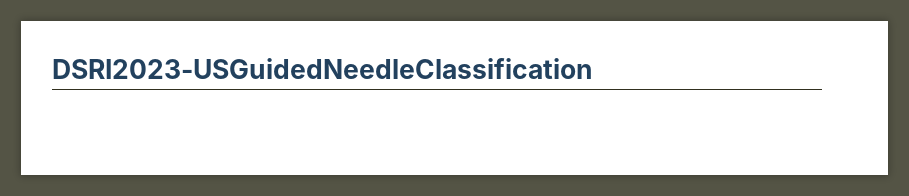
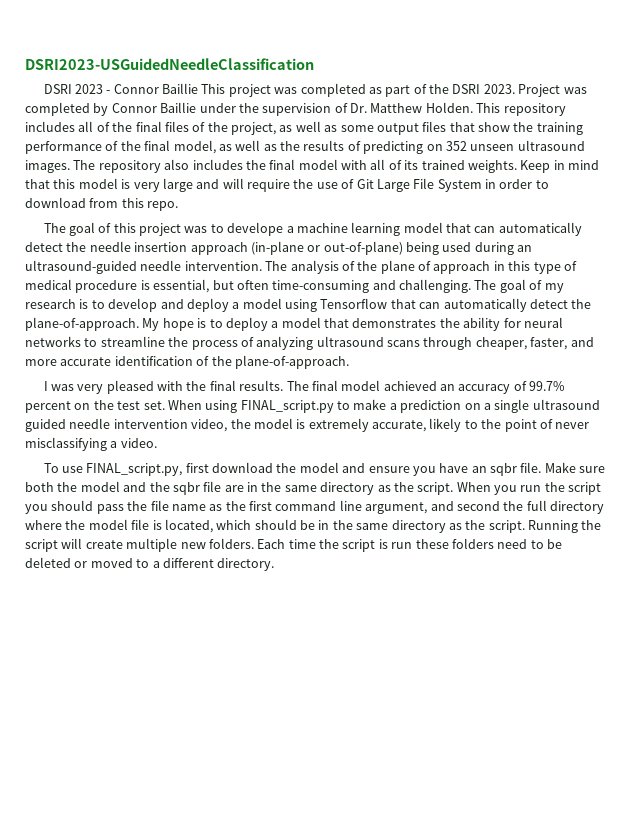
(593, 68) none -> [43,83,587,97] [25,102,566,116] [25,121,583,135] [25,140,585,154] [25,159,599,173] [25,178,549,192] [25,197,179,211] [43,222,582,236] [25,241,533,255] [25,260,577,274] [25,279,564,293] [25,298,592,312] [25,317,563,331] [25,336,594,350] [25,355,349,369] [43,380,566,394] [25,399,600,413] [25,418,590,432] [25,437,157,451] [43,462,606,476] [25,481,602,495] [25,500,604,514] [25,519,602,533] [25,538,562,552] [25,557,275,571] // DSRI 2023 - Connor Baillie This project was completed as part of the DSRI 2023. Project was completed by Connor Baillie under the supervision of Dr. Matthew Holden. This repository includes all of the final files of the project, as well as some output files that show the training performance of the final model, as well as the results of predicting on 352 unseen ultrasound images. The repository also includes the final model with all of its trained weights. Keep in mind that this model is very large and will require the use of Git Large File System in order to download from this repo. // The goal of this project was to develope a machine learning model that can automatically detect the needle insertion approach (in-plane or out-of-plane) being used during an ultrasound-guided needle intervention. The analysis of the plane of approach in this type of medical procedure is essential, but often time-consuming and challenging. The goal of my research is to develop and deploy a model using Tensorflow that can automatically detect the plane-of-approach. My hope is to deploy a model that demonstrates the ability for neural networks to streamline the process of analyzing ultrasound scans through cheaper, faster, and more accurate identification of the plane-of-approach. // I was very pleased with the final results. The final model achieved an accuracy of 99.7% percent on the test set. When using FINAL_script.py to make a prediction on a single ultrasound guided needle intervention video, the model is extremely accurate, likely to the point of never misclassifying a video. // To use FINAL_script.py, first download the model and ensure you have an sqbr file. Make sure both the model and the sqbr file are in the same directory as the script. When you run the script you should pass the file name as the first command line argument, and second the full directory where the model file is located, which should be in the same directory as the script. Running the script will create multiple new folders. Each time the script is run these folders need to be deleted or moved to a different directory.

